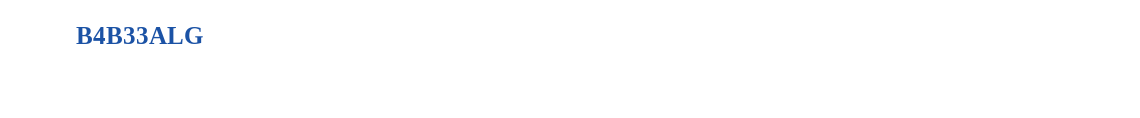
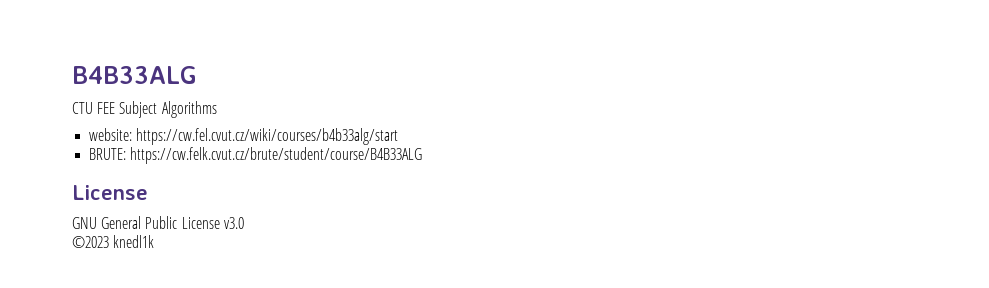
(203, 35) none -> [72,101,217,118] [89,128,399,145] [89,147,423,164] [72,185,148,200] [72,216,244,229] [72,235,155,248] // CTU FEE Subject Algorithms // website: https://cw.fel.cvut.cz/wiki/courses/b4b33alg/start // BRUTE: https://cw.felk.cvut.cz/brute/student/course/B4B33ALG // License // GNU General Public License v3.0 // ©2023 knedl1k

